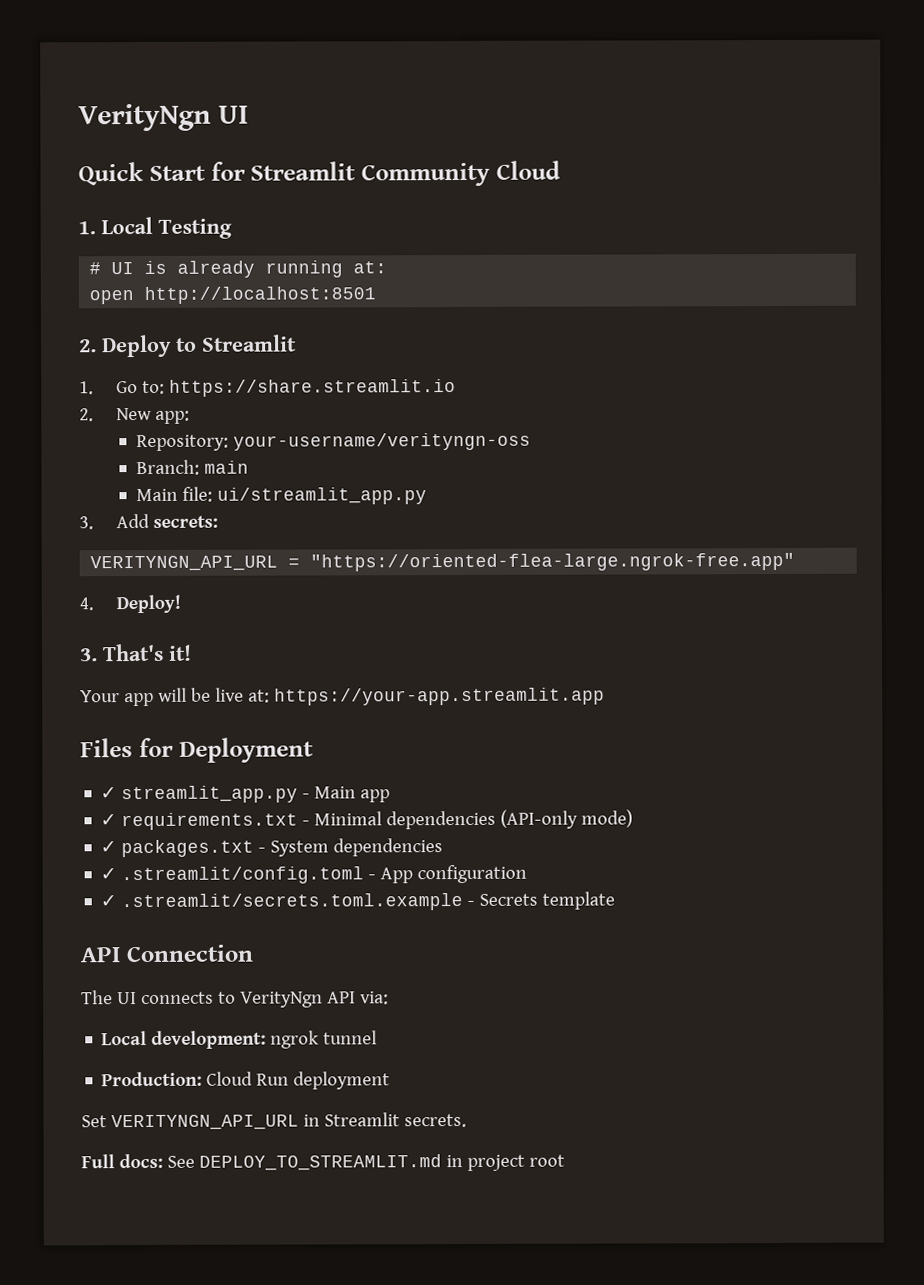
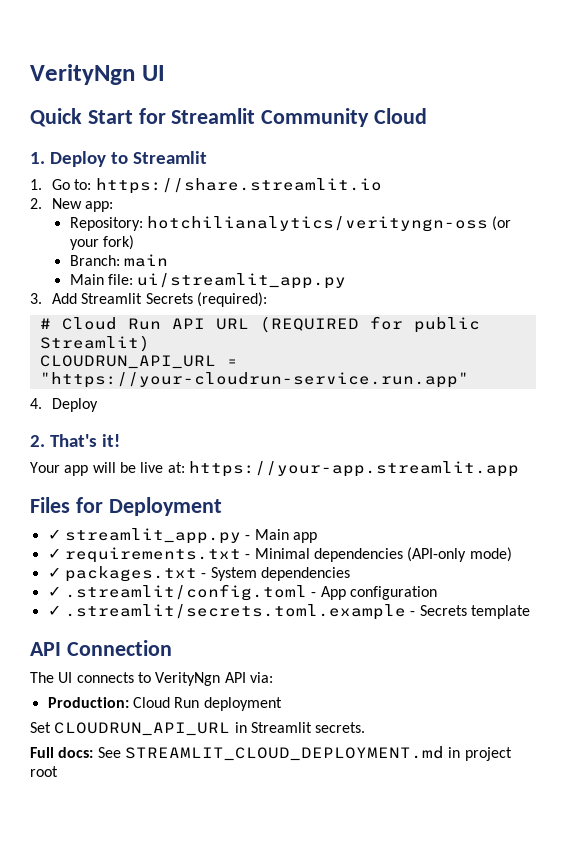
[101,216,232,239] [89,260,388,278] [89,286,377,305] [79,339,97,353] Local Testing // # UI is already running at: // open http://localhost:8501 // 2. -> (45, 158) none
[233,432,532,451] your-username/verityngn-oss -> [146,216,512,232] [69,235,134,250] hotchilianalytics/verityngn-oss (or your fork)
[152,515,218,528] [90,552,796,572] secrets: // VERITYNGN_API_URL = "https://oriented-flea-large.ngrok-free.app" -> [81,292,267,307] [39,316,480,333] [39,335,150,352] [39,355,238,369] [39,372,469,388] Streamlit Secrets (required): // # Cloud Run API URL (REQUIRED for public Streamlit) // CLOUDRUN_API_URL = "https://your-cloudrun-service.run.app"
[115,594,181,614] [80,648,98,662] Deploy! // 3. -> [51,398,98,412] [30,435,45,447] Deploy // 2.
[101,1030,378,1049] // Local development: ngrok tunnel -> (273, 677) none
[110,1114,299,1131] VERITYNGN_API_URL -> [54,722,231,736] CLOUDRUN_API_URL
[198,1154,442,1171] DEPLOY_TO_STREAMLIT.md -> [124,746,444,761] STREAMLIT_CLOUD_DEPLOYMENT.md

